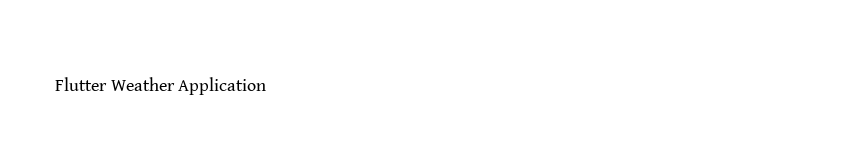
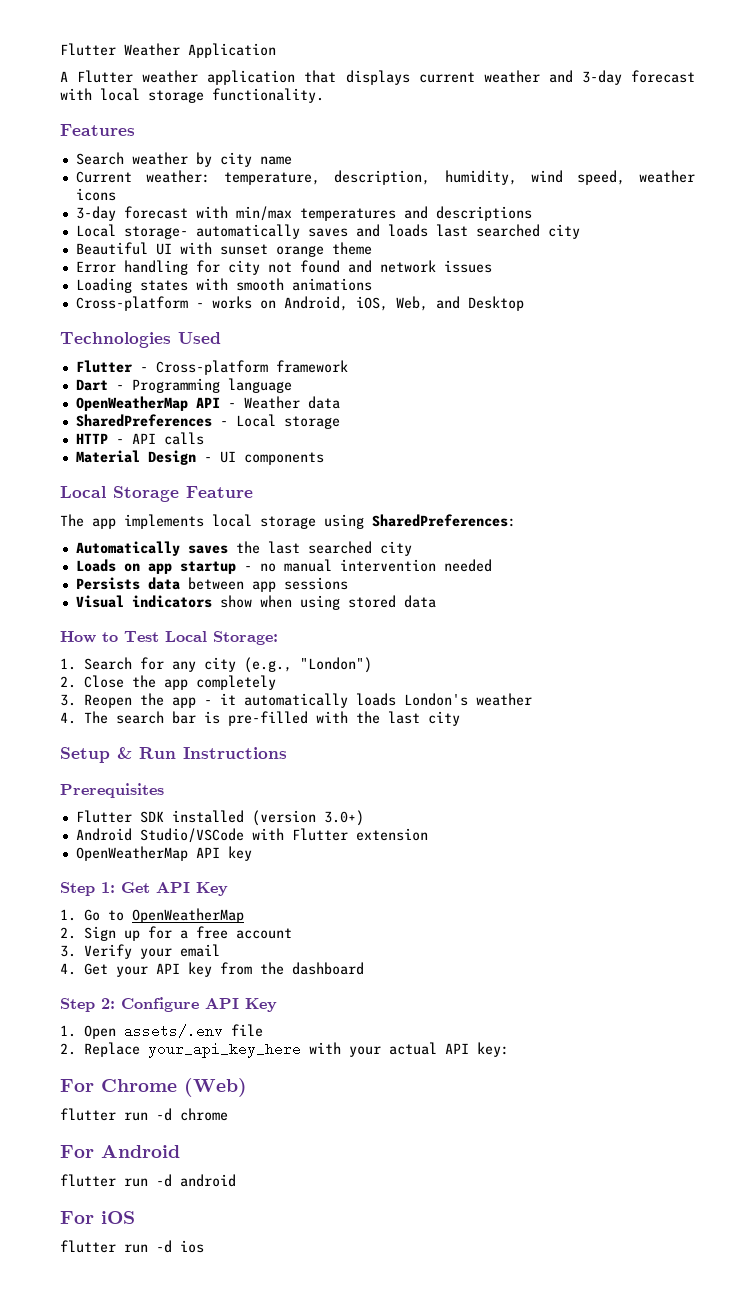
(267, 86) none -> [60,70,696,85] [60,88,324,103] [60,124,135,136] [75,152,292,167] [75,170,695,185] [75,188,116,201] [75,206,532,221] [75,224,580,239] [75,242,372,257] [75,260,492,275] [75,278,372,293] [75,296,524,311] [60,332,221,348] [75,360,348,375] [75,378,292,393] [75,396,340,411] [75,414,340,429] [75,432,204,445] [75,450,324,465] [60,486,253,502] [60,514,516,529] [75,541,412,556] [75,559,492,574] [75,577,348,592] [75,595,436,610] [60,631,278,645] [60,657,373,673] [60,675,277,690] [60,693,533,708] [60,711,461,726] [60,747,287,763] [60,783,164,798] [75,810,364,826] [75,828,428,843] [75,846,252,861] [60,882,228,896] [60,908,245,923] [60,926,293,941] [60,944,221,959] [60,962,365,977] [60,997,277,1012] [60,1024,264,1039] [60,1042,510,1058] [60,1078,247,1097] [60,1108,228,1121] [60,1145,180,1158] [60,1174,236,1187] [60,1211,135,1224] [60,1240,204,1253] // A Flutter weather application that displays current weather and 3-day forecast with local storage functionality. // Features // Search weather by city name // Current weather: temperature, description, humidity, wind speed, weather icons // 3-day forecast with min/max temperatures and descriptions // Local storage- automatically saves and loads last searched city // Beautiful UI with sunset orange theme // Error handling for city not found and network issues // Loading states with smooth animations // Cross-platform - works on Android, iOS, Web, and Desktop // Technologies Used // Flutter - Cross-platform framework // Dart - Programming language // OpenWeatherMap API - Weather data // SharedPreferences - Local storage // HTTP - API calls // Material Design - UI components // Local Storage Feature // The app implements local storage using SharedPreferences: // Automatically saves the last searched city // Loads on app startup - no manual intervention needed // Persists data between app sessions // Visual indicators show when using stored data // How to Test Local Storage: // 1. Search for any city (e.g., "London") // 2. Close the app completely // 3. Reopen the app - it automatically loads London's weather // 4. The search bar is pre-filled with the last city // Setup & Run Instructions // Prerequisites // Flutter SDK installed (version 3.0+) // Android Studio/VSCode with Flutter extension // OpenWeatherMap API key // Step 1: Get API Key // 1. Go to OpenWeatherMap // 2. Sign up for a free account // 3. Verify your email // 4. Get your API key from the dashboard // Step 2: Configure API Key // 1. Open assets/.env file // 2. Replace your_api_key_here with your actual API key: // For Chrome (Web) // flutter run -d chrome // For Android // flutter run -d android // For iOS // flutter run -d ios

